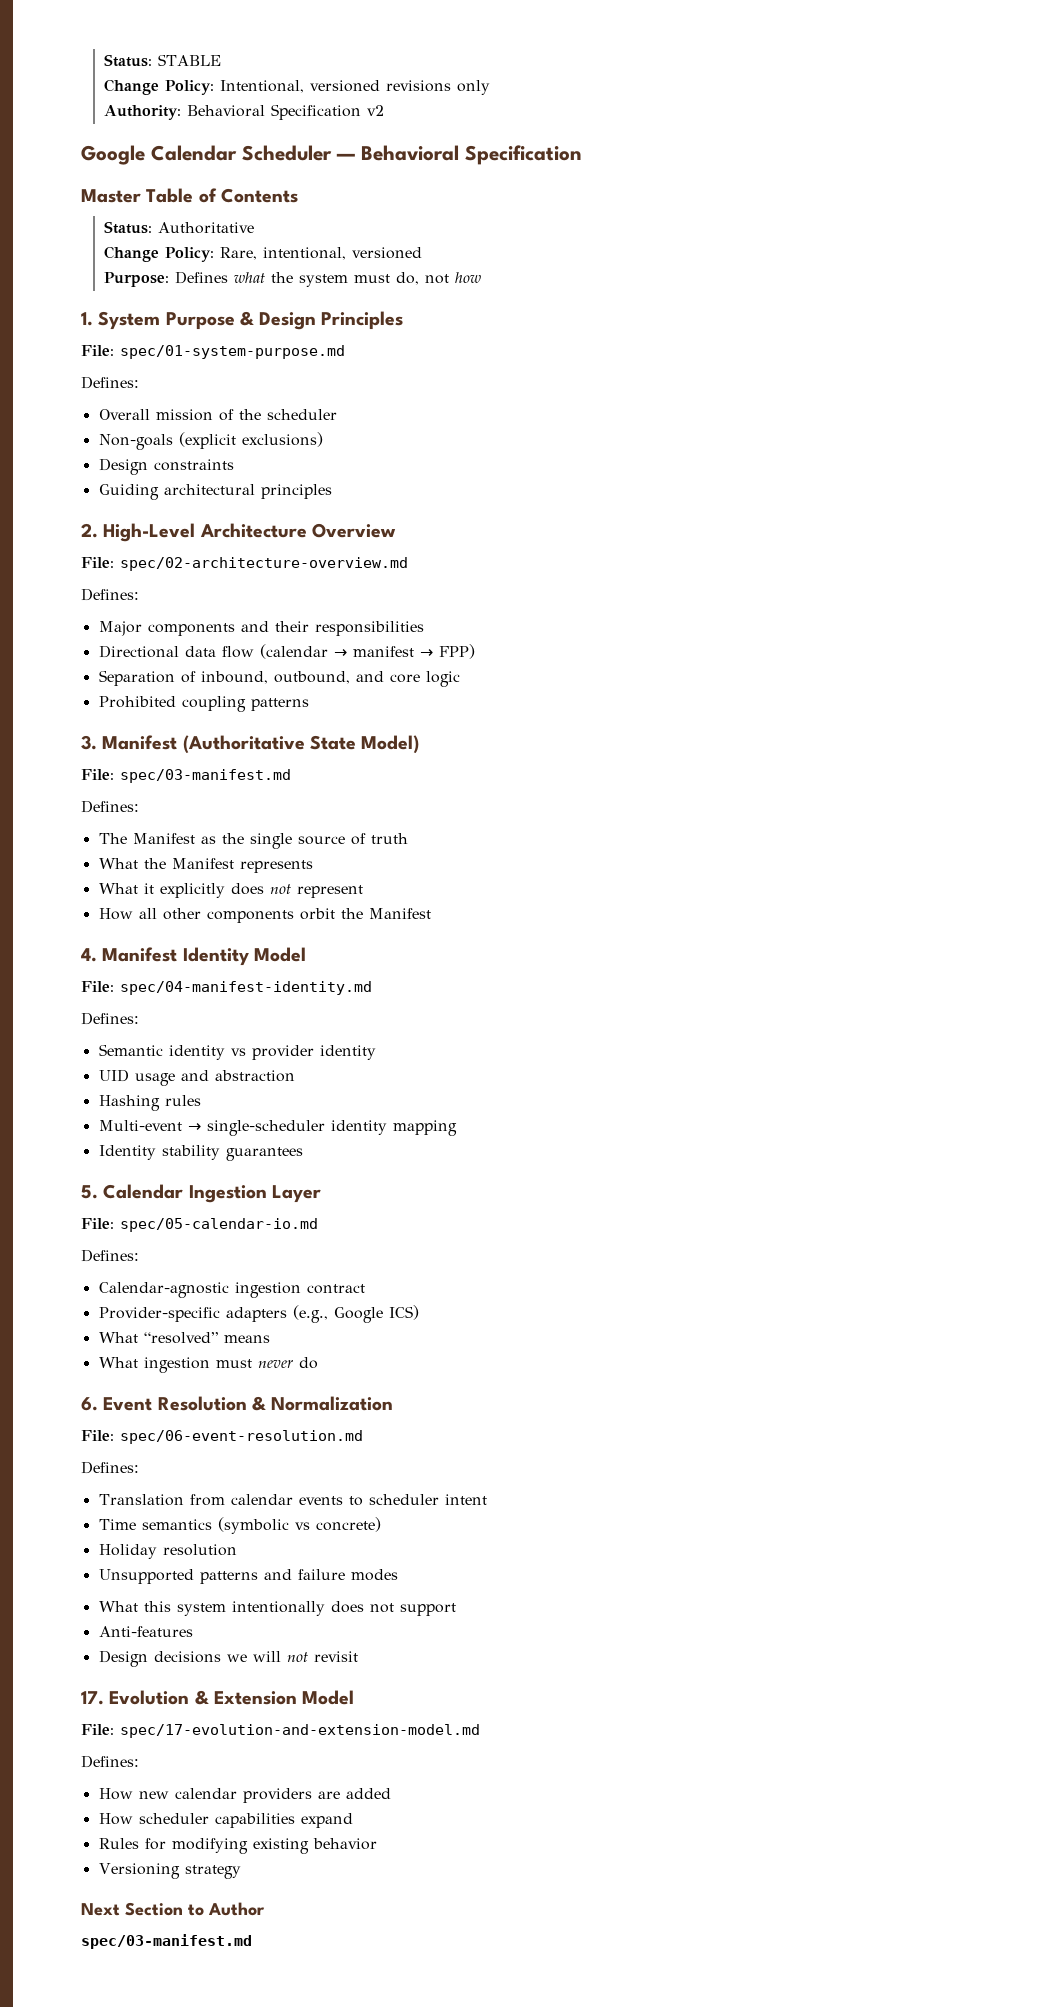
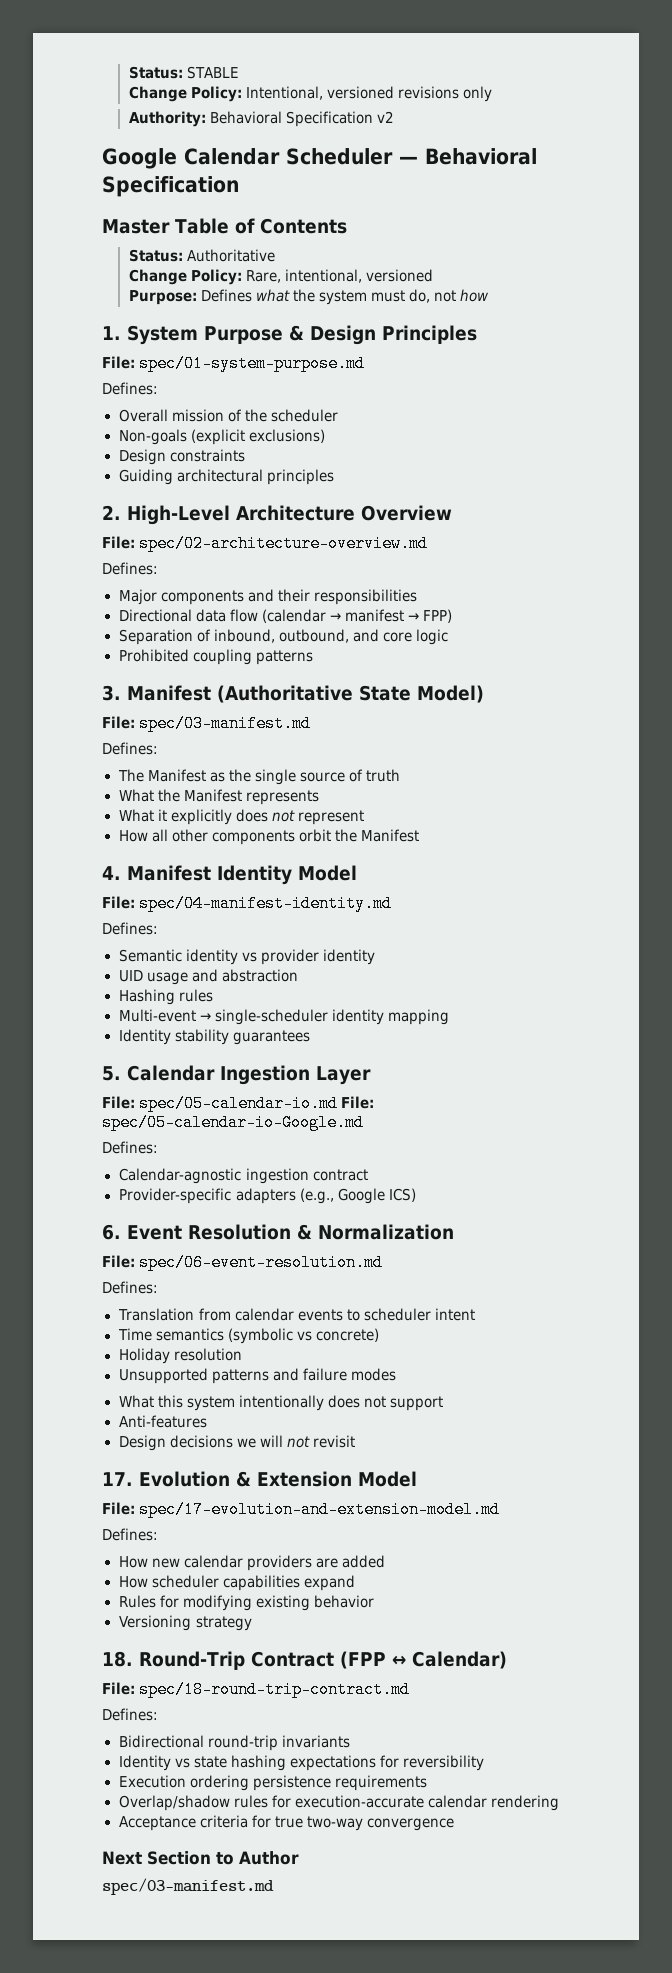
(318, 1225) none -> [341,1096,375,1109] [102,1114,364,1131] File: spec/05-calendar-io-Google.md
[98,1332,270,1344] [98,1357,318,1373] // What “resolved” means // What ingestion must never do -> (416, 1195) none
(241, 1872) none -> [102,1651,507,1670] [102,1681,411,1698] [102,1708,158,1721] [118,1735,350,1751] [118,1755,484,1771] [118,1775,427,1791] [118,1795,559,1811] [118,1815,454,1831] // 18. Round-Trip Contract (FPP ↔ Calendar) // File: spec/18-round-trip-contract.md // Defines: // Bidirectional round-trip invariants // Identity vs state hashing expectations for reversibility // Execution ordering persistence requirements // Overlap/shadow rules for execution-accurate calendar rendering // Acceptance criteria for true two-way convergence

